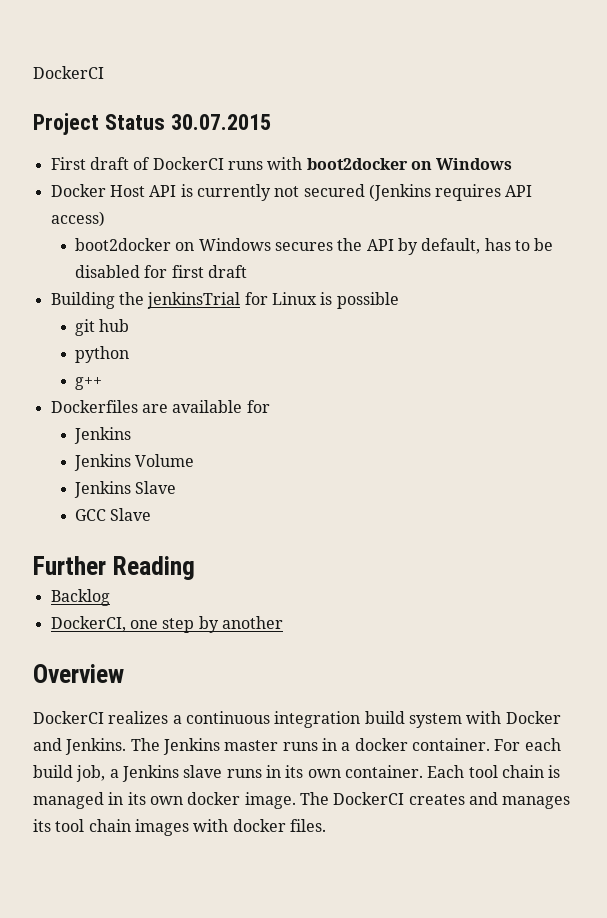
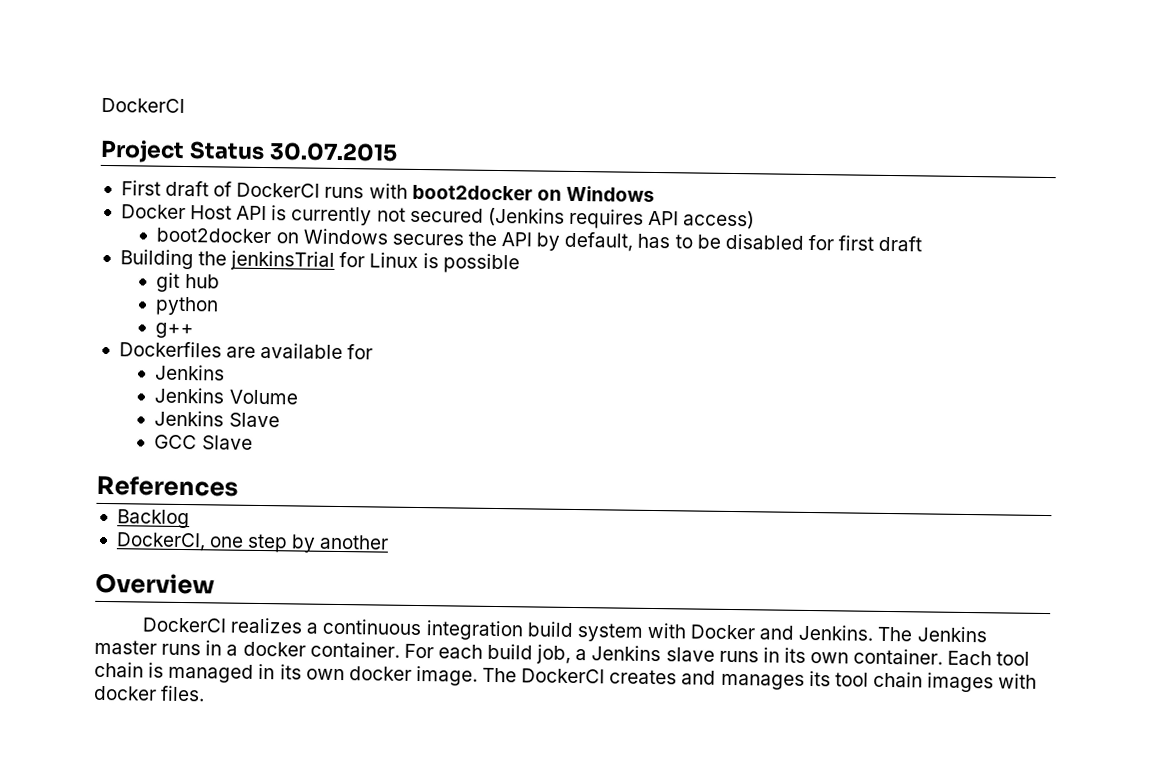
[33,556,195,580] Further Reading -> [96,475,238,497] References

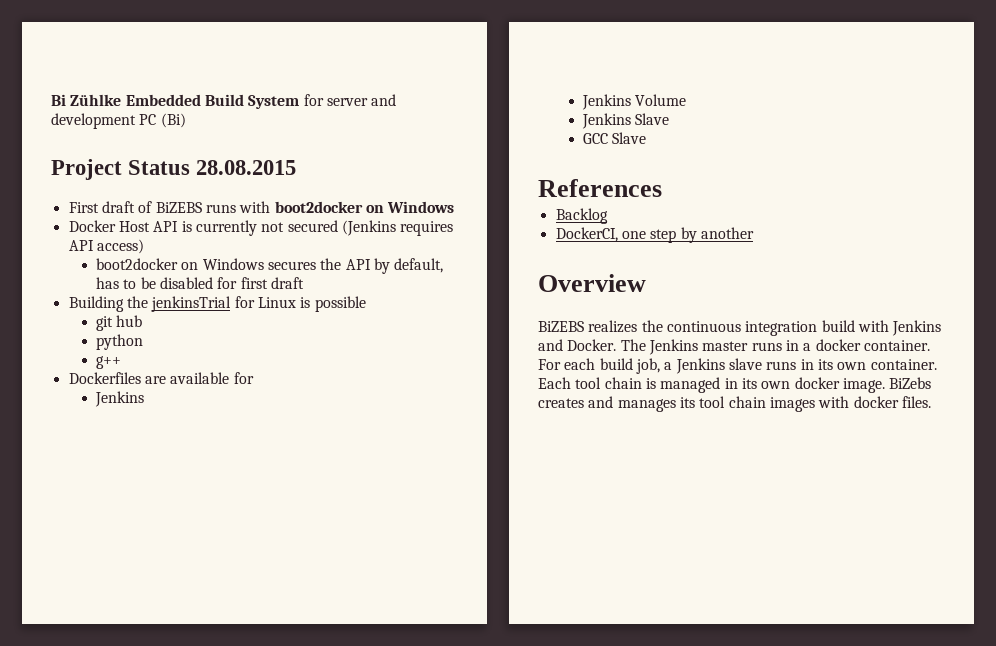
[101,97,185,113] DockerCI -> [51,94,397,109] [51,113,186,129] Bi Zühlke Embedded Build System for server and development PC (Bi)
[268,142,398,162] 30.07.2015 -> [196,160,297,175] 28.08.2015
[236,182,321,198] DockerCI -> [155,202,202,213] BiZEBS
[142,617,874,642] DockerCI realizes a continuous integration build system with Docker and Jenkins. -> [538,320,942,336] [538,339,617,351] BiZEBS realizes the continuous integration build with Jenkins and Docker.
[482,667,606,684] The DockerCI -> [889,377,932,389] BiZebs

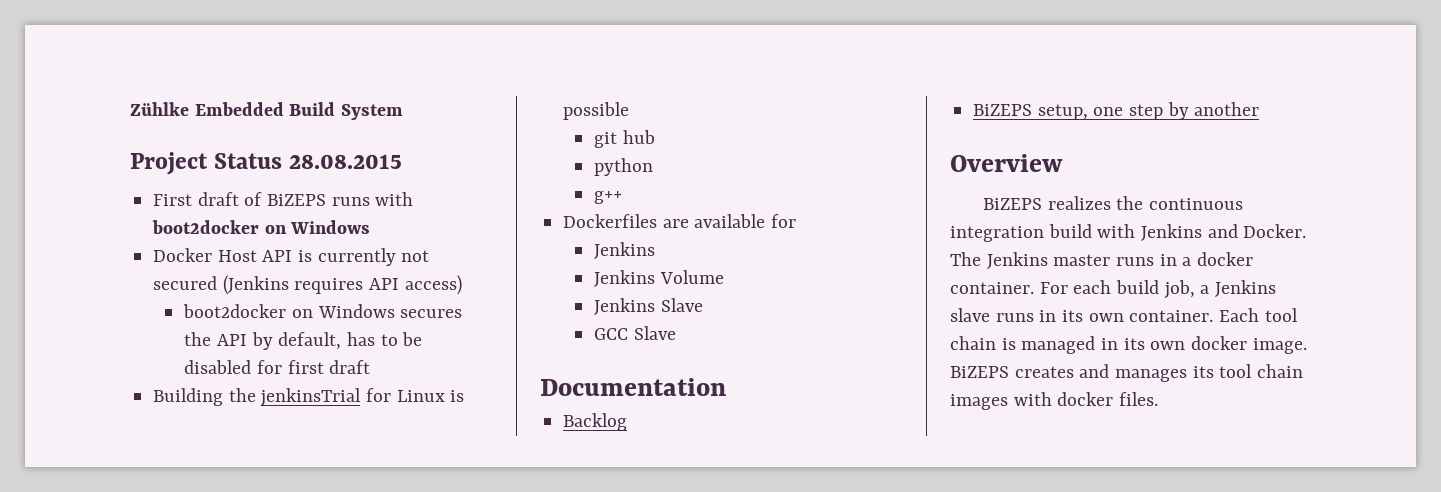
[51,94,66,106] Bi -> (130, 109) none
[303,94,397,106] [51,113,186,129] for server and development PC (Bi) -> (404, 112) none
[155,202,202,213] BiZEBS -> [267,194,327,206] BiZEPS
[538,179,662,197] References -> [540,378,726,396] Documentation
[555,227,618,242] DockerCI, -> [973,104,1088,120] BiZEPS setup,
[538,321,584,332] BiZEBS -> [982,198,1042,210] BiZEPS
[889,377,932,389] BiZebs -> [950,366,1009,378] BiZEPS

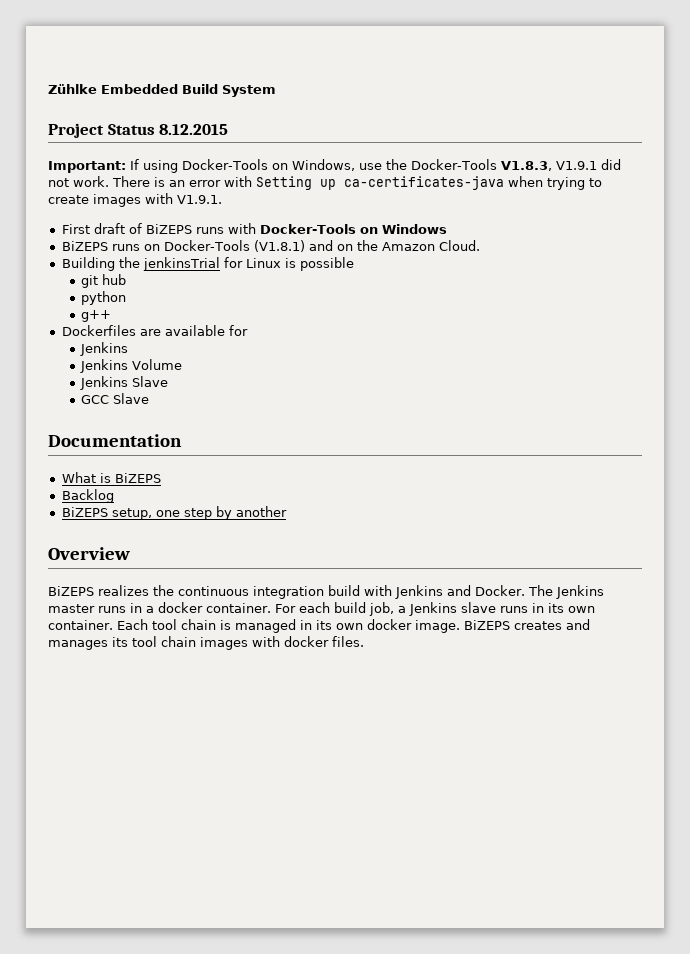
[289,154,403,169] 28.08.2015 -> [159,124,229,135] [48,159,621,173] [48,176,602,190] [48,193,222,207] 8.12.2015 // Important: If using Docker-Tools on Windows, use the Docker-Tools V1.8.3, V1.9.1 did not work. There is an error with Setting up ca-certificates-java when trying to create images with V1.9.1.
[152,220,260,234] boot2docker -> [259,224,356,234] Docker-Tools
[153,248,430,266] [153,275,462,295] [183,304,463,318] [184,332,423,350] [184,360,371,374] Docker Host API is currently not secured (Jenkins requires API access) // boot2docker on Windows secures the API by default, has to be disabled for first draft -> [61,240,480,252] BiZEPS runs on Docker-Tools (V1.8.1) and on the Amazon Cloud.
(726, 387) none -> [61,472,161,483] // What is BiZEPS

